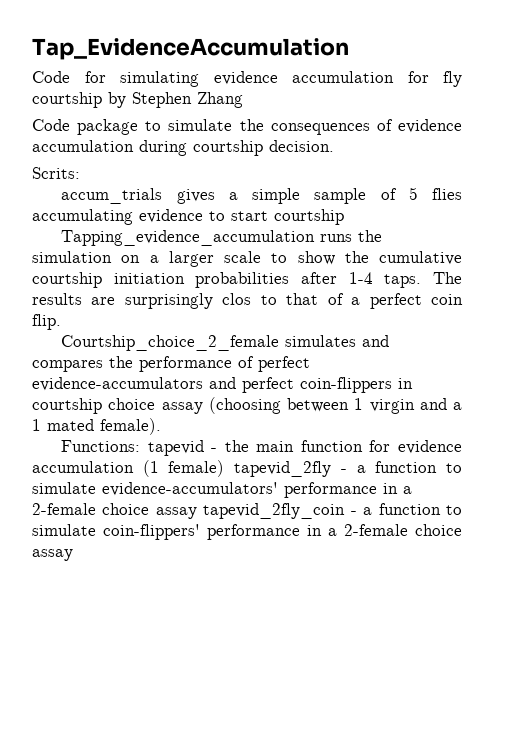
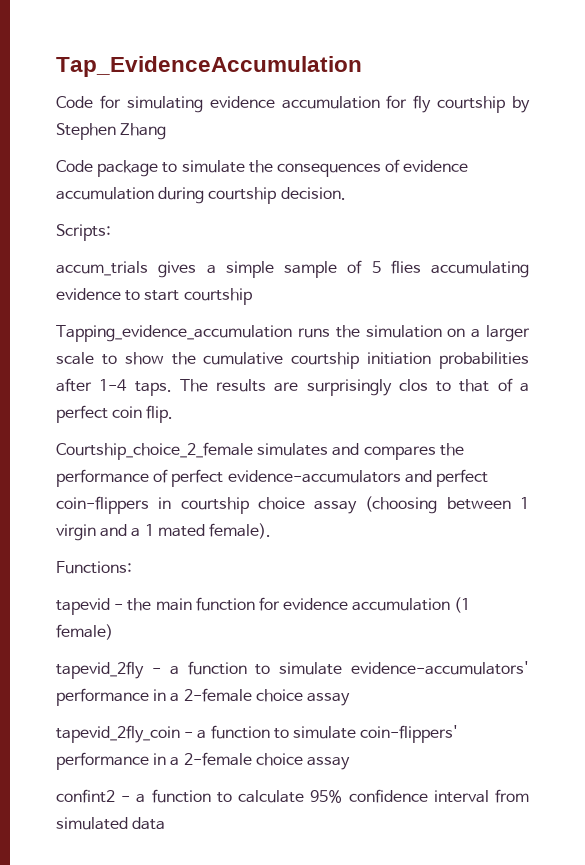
[32,167,80,179] Scrits: -> [56,224,111,241] Scripts:
(141, 446) none -> (132, 567) //
(225, 468) none -> (113, 632) //
(197, 513) none -> (350, 699) //
(73, 555) none -> [56,789,529,803] [56,817,166,830] // confint2 - a function to calculate 95% confidence interval from simulated data

